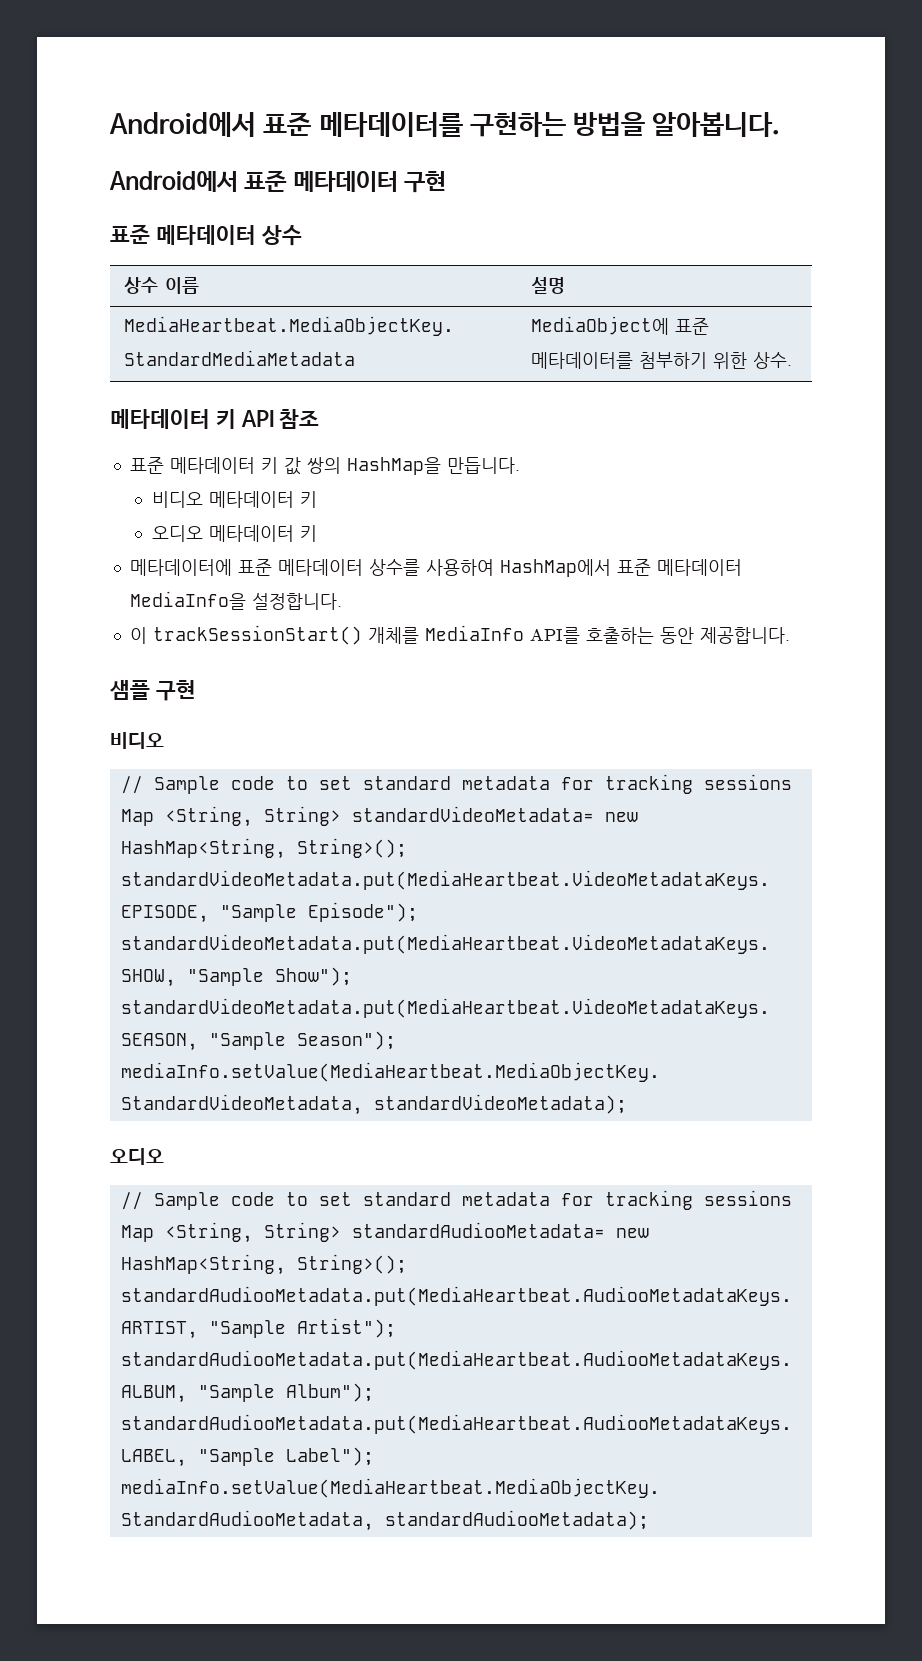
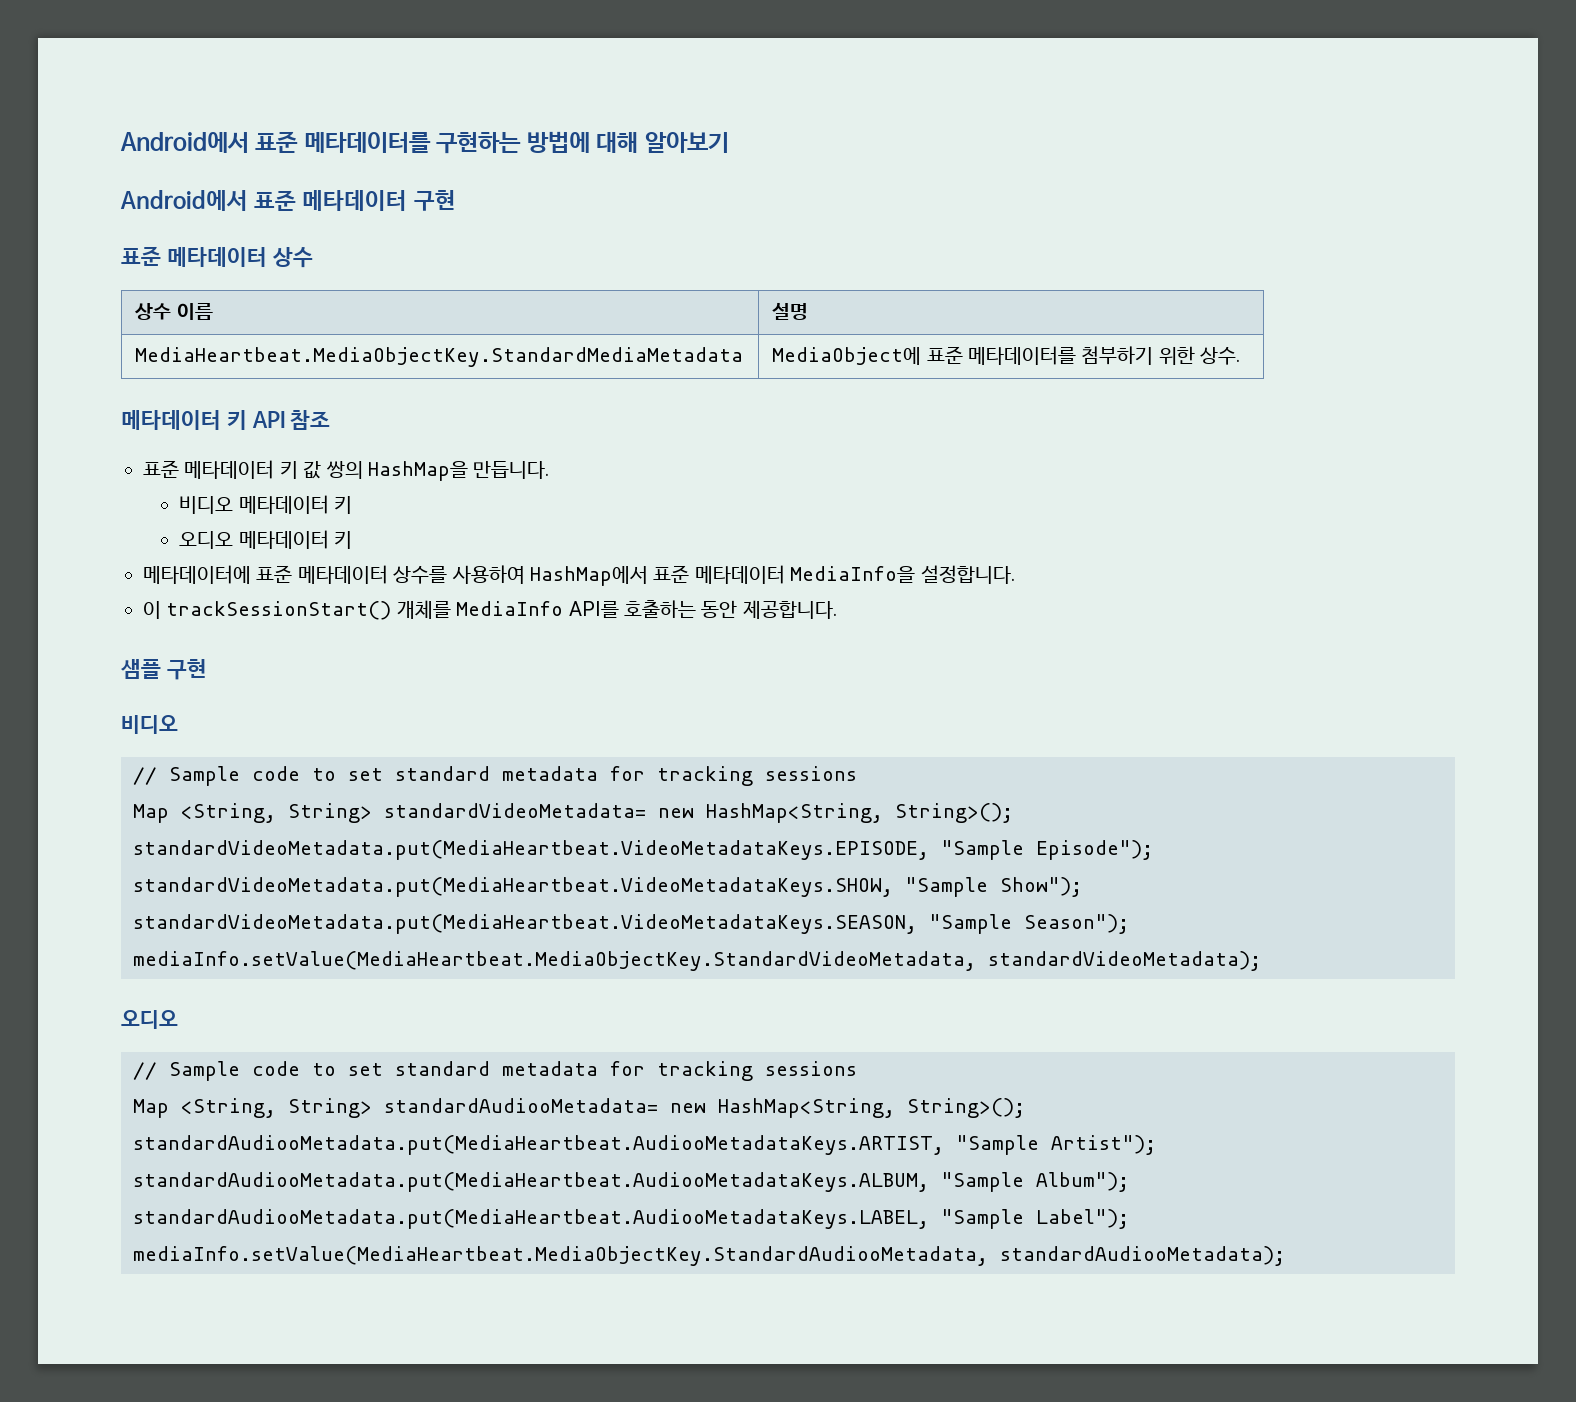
[573,112,781,137] 방법을 알아봅니다. -> [526,131,729,153] 방법에 대해 알아보기

